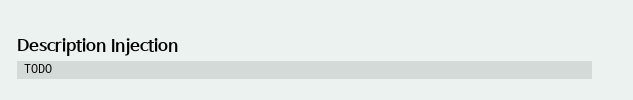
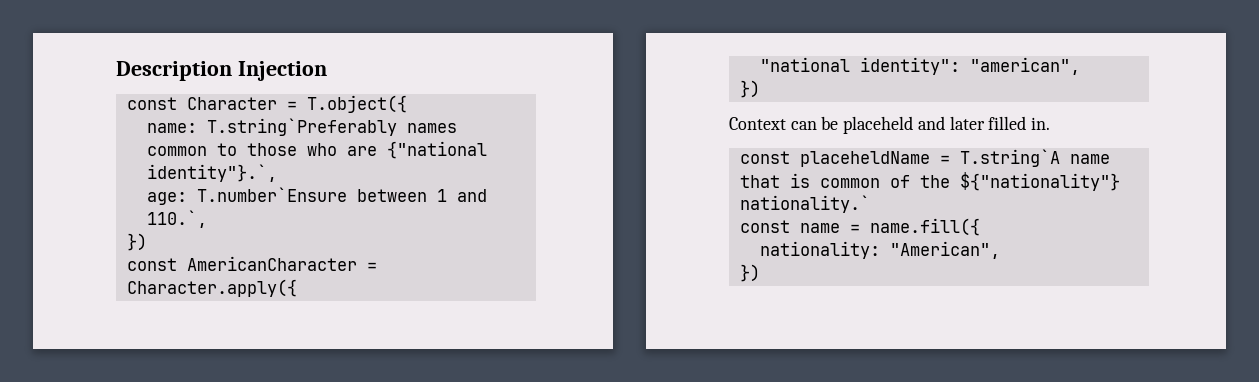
[23,64,52,73] TODO -> [126,95,407,113] [146,118,457,136] [146,141,487,159] [146,164,277,182] [146,187,487,205] [146,210,207,228] [126,233,147,251] [126,256,377,271] [126,279,297,297] [759,57,1080,75] [739,80,760,98] [729,116,1051,134] [739,149,1110,167] [739,172,1120,191] [739,195,870,213] [739,218,980,236] [759,241,1000,259] [739,264,760,282] const Character = T.object({ // name: T.string`Preferably names common to those who are {"national identity"}.`, // age: T.number`Ensure between 1 and 110.`, // }) // const AmericanCharacter = Character.apply({ // "national identity": "american", // }) // Context can be placeheld and later filled in. // const placeheldName = T.string`A name that is common of the ${"nationality"} nationality.` // const name = name.fill({ // nationality: "American", // })

